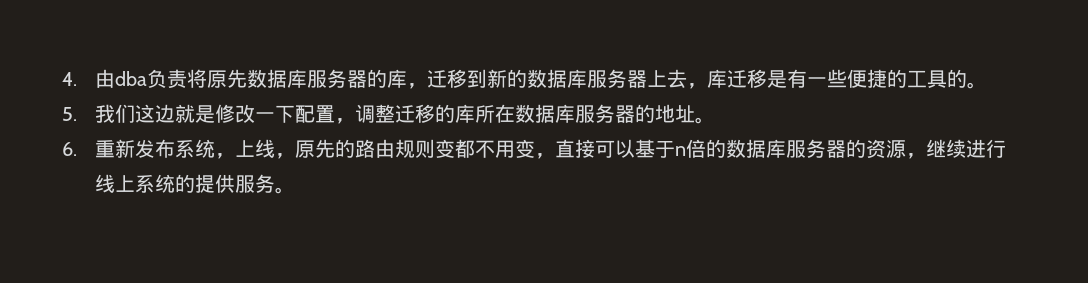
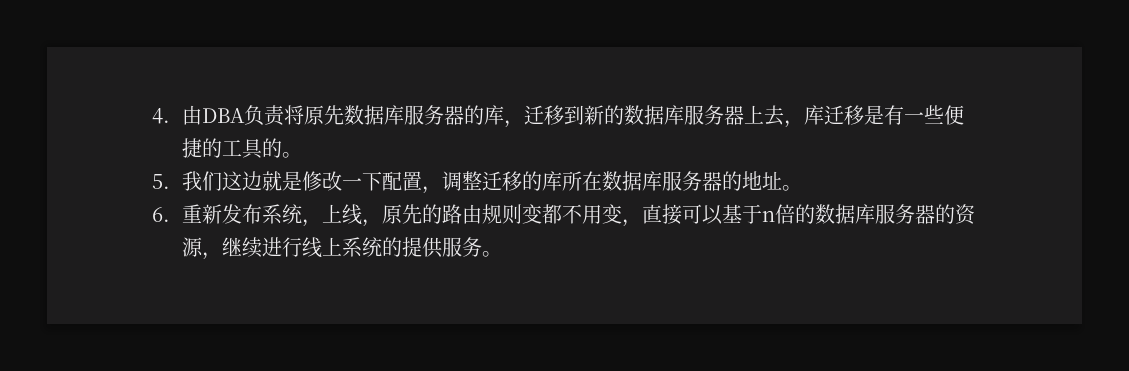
[115,71,148,86] dba -> [201,108,245,123] DBA

